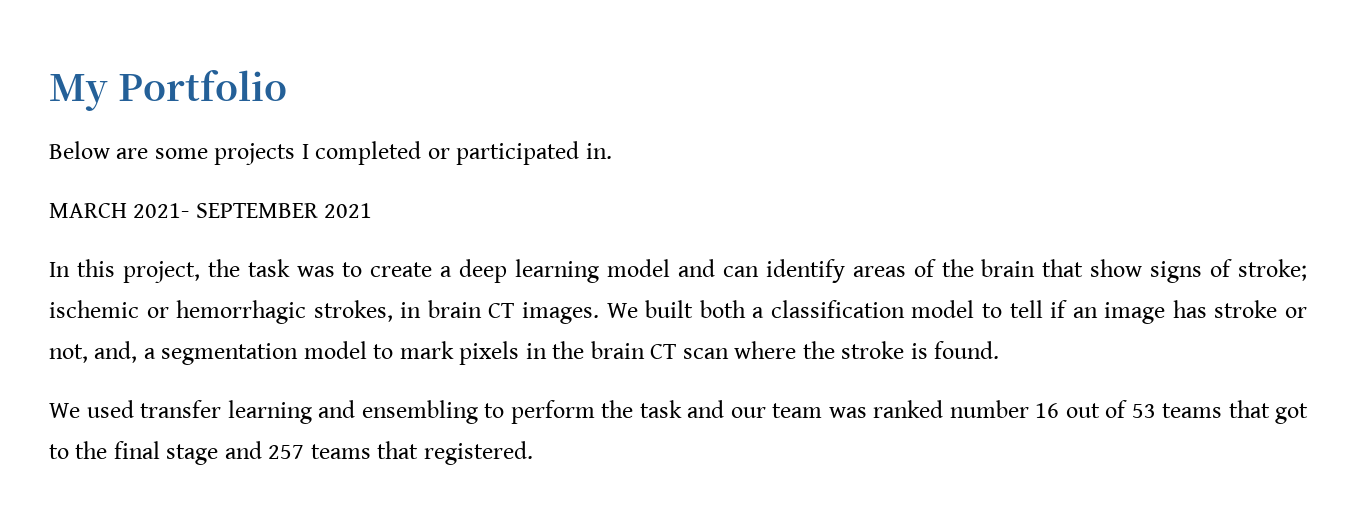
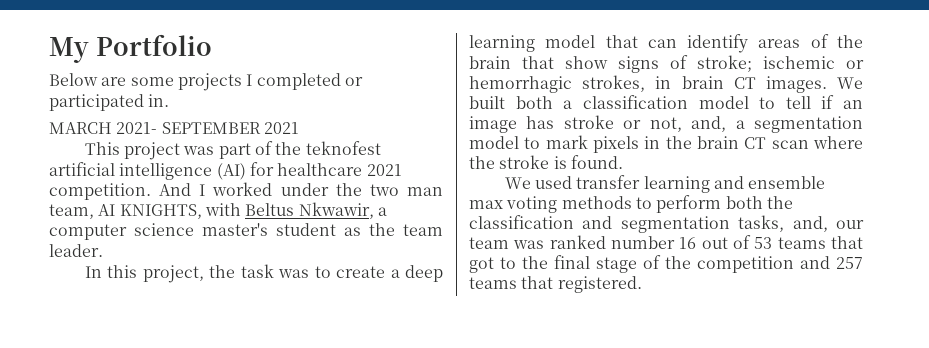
(373, 210) none -> [84,141,381,160] [49,162,402,180] [49,182,444,200] [49,202,387,219] [49,223,443,240] [49,244,103,257] // This project was part of the teknofest artificial intelligence (AI) for healthcare 2021 competition. And I worked under the two man team, AI KNIGHTS, with Beltus Nkwawir, a computer science master's student as the team leader.
[677,259,715,277] and -> [605,35,638,48] that
[361,400,724,424] ensembling to perform the task and -> [748,176,826,189] [469,195,793,213] [469,215,828,233] ensemble max voting methods to perform both the classification and segmentation tasks, and,
(219, 454) none -> [643,255,794,273] of the competition

